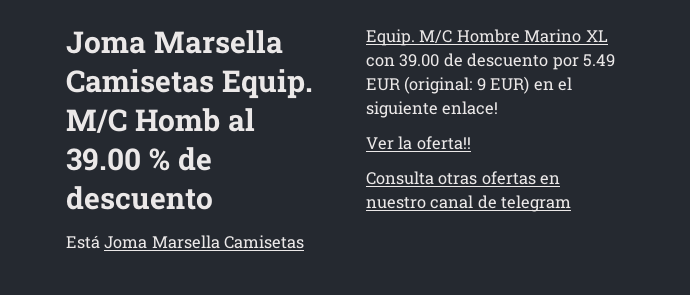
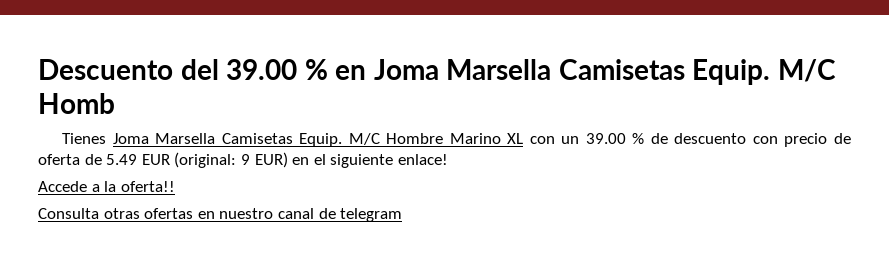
(66, 42) none -> [38,59,367,80] Descuento del 39.00 % en
[228,108,256,132] [66,147,213,171] [66,186,213,210] [66,235,100,249] al 39.00 % de descuento // Está -> [62,133,107,144] // Tienes
[399,53,579,70] 39.00 de descuento por -> [561,133,851,147] [38,154,102,165] un 39.00 % de descuento con precio de oferta de
[366,137,394,150] Ver -> [38,181,100,192] Accede a

